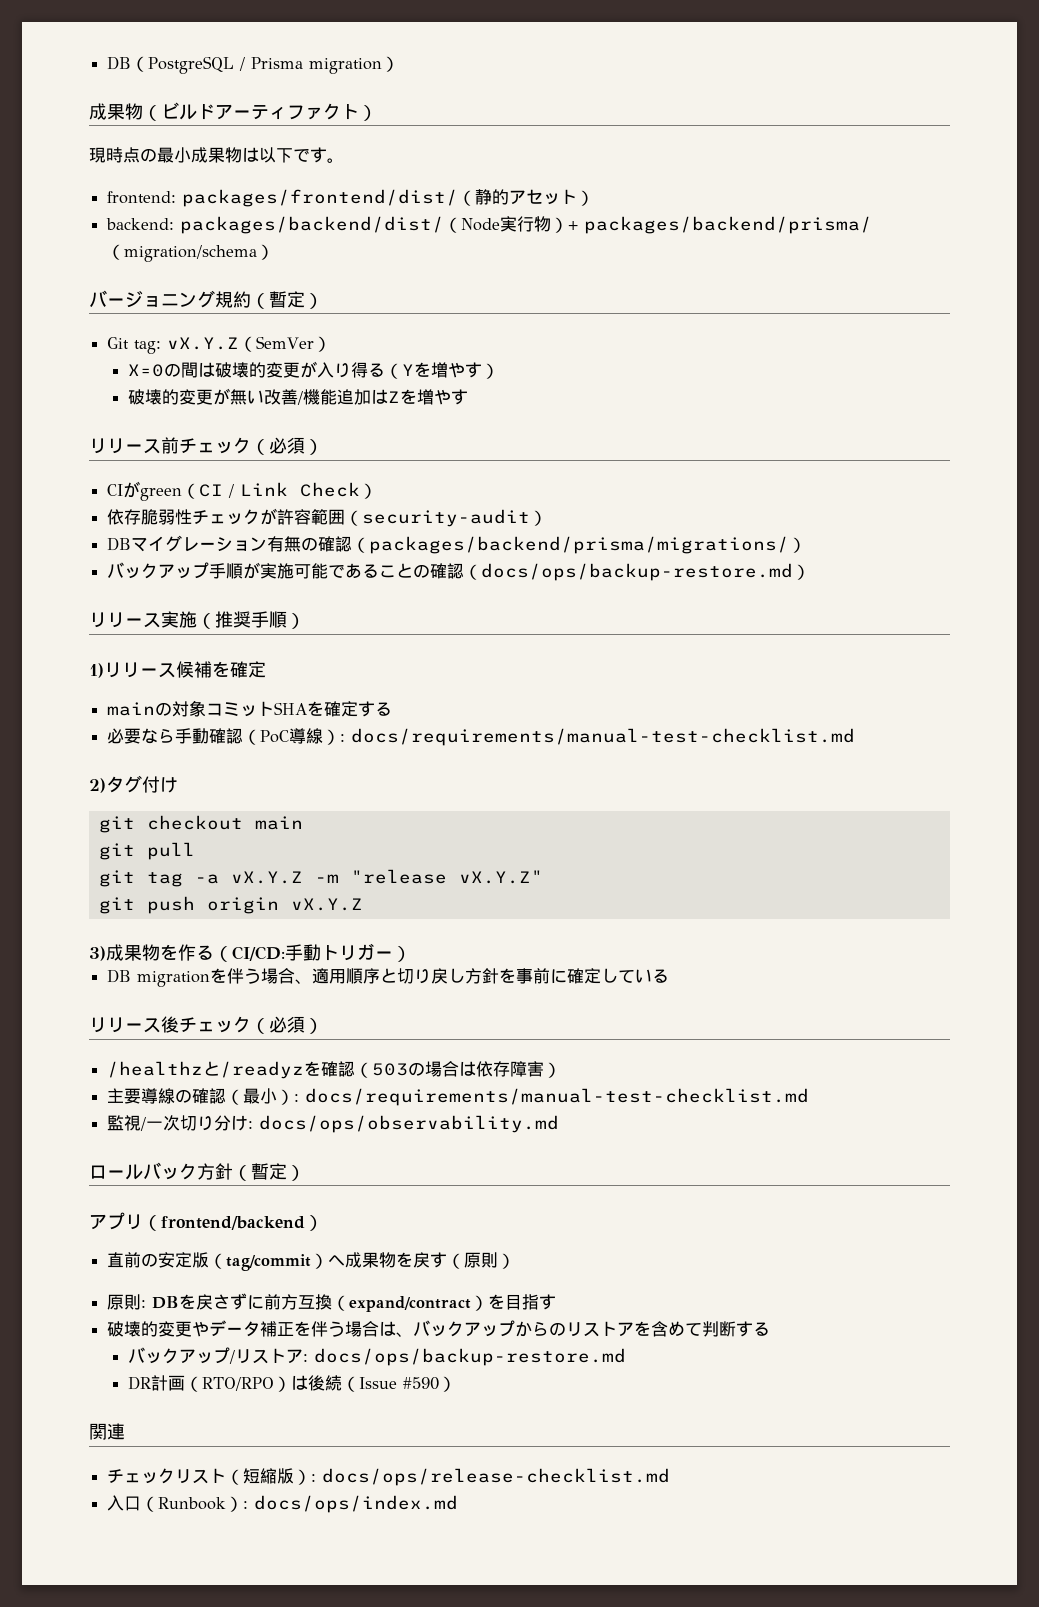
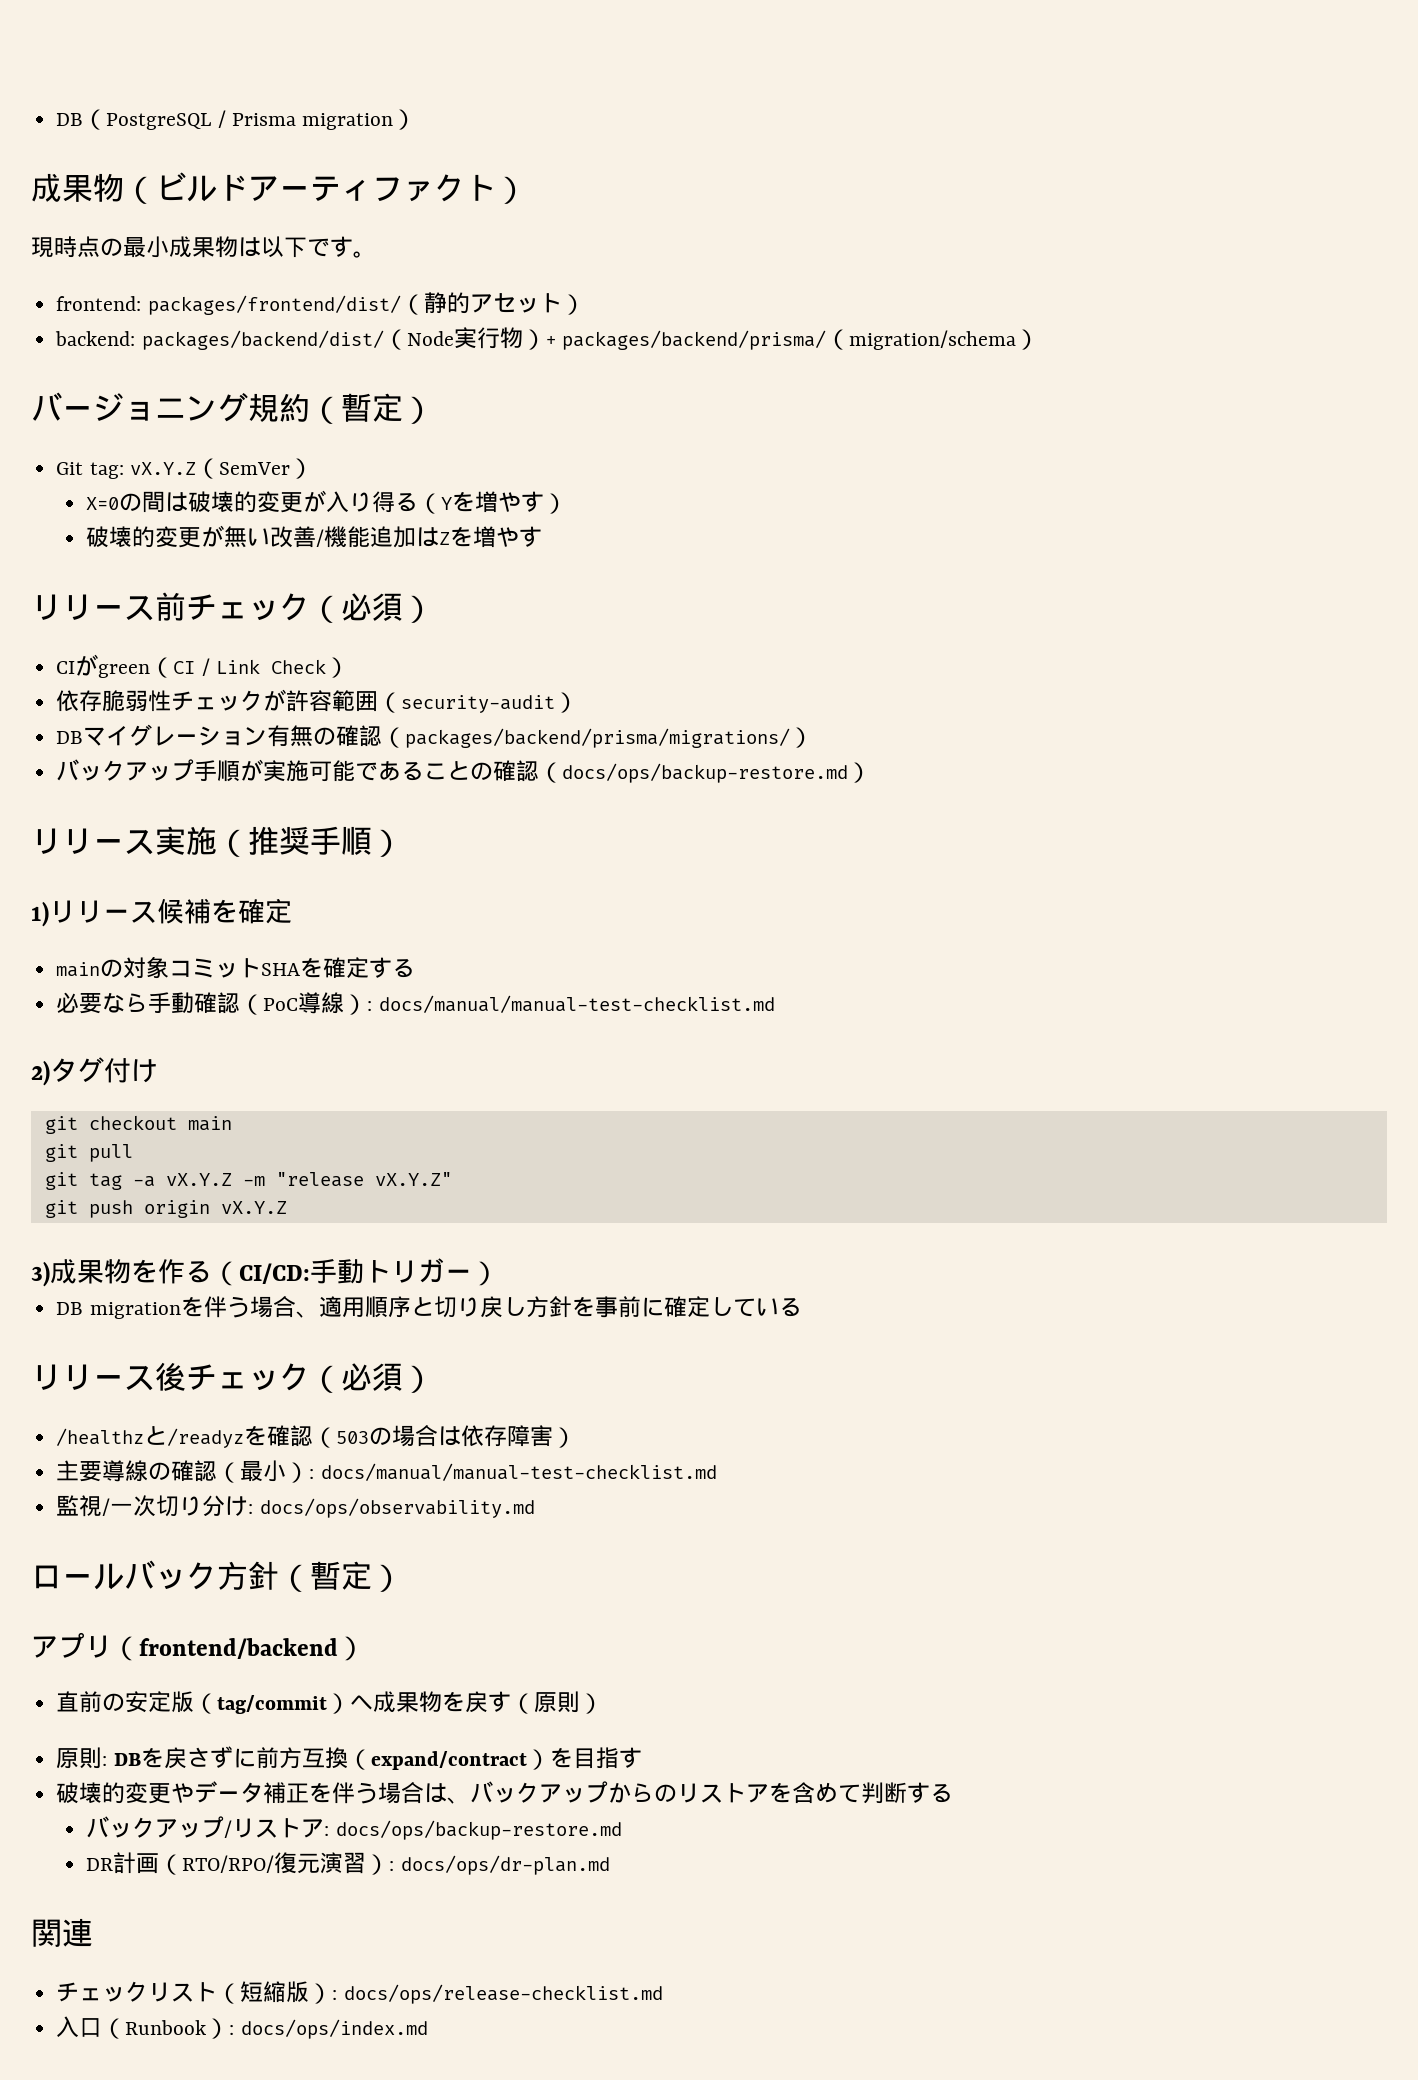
[351,728,856,746] docs/requirements/manual-test-checklist.md -> [378,995,775,1013] docs/manual/manual-test-checklist.md
[305,1088,810,1106] docs/requirements/manual-test-checklist.md -> [320,1463,717,1481] docs/manual/manual-test-checklist.md
[201,1375,456,1392] RTO/RPO）は後続（Issue #590） -> [182,1852,610,1875] RTO/RPO/復元演習）: docs/ops/dr-plan.md

